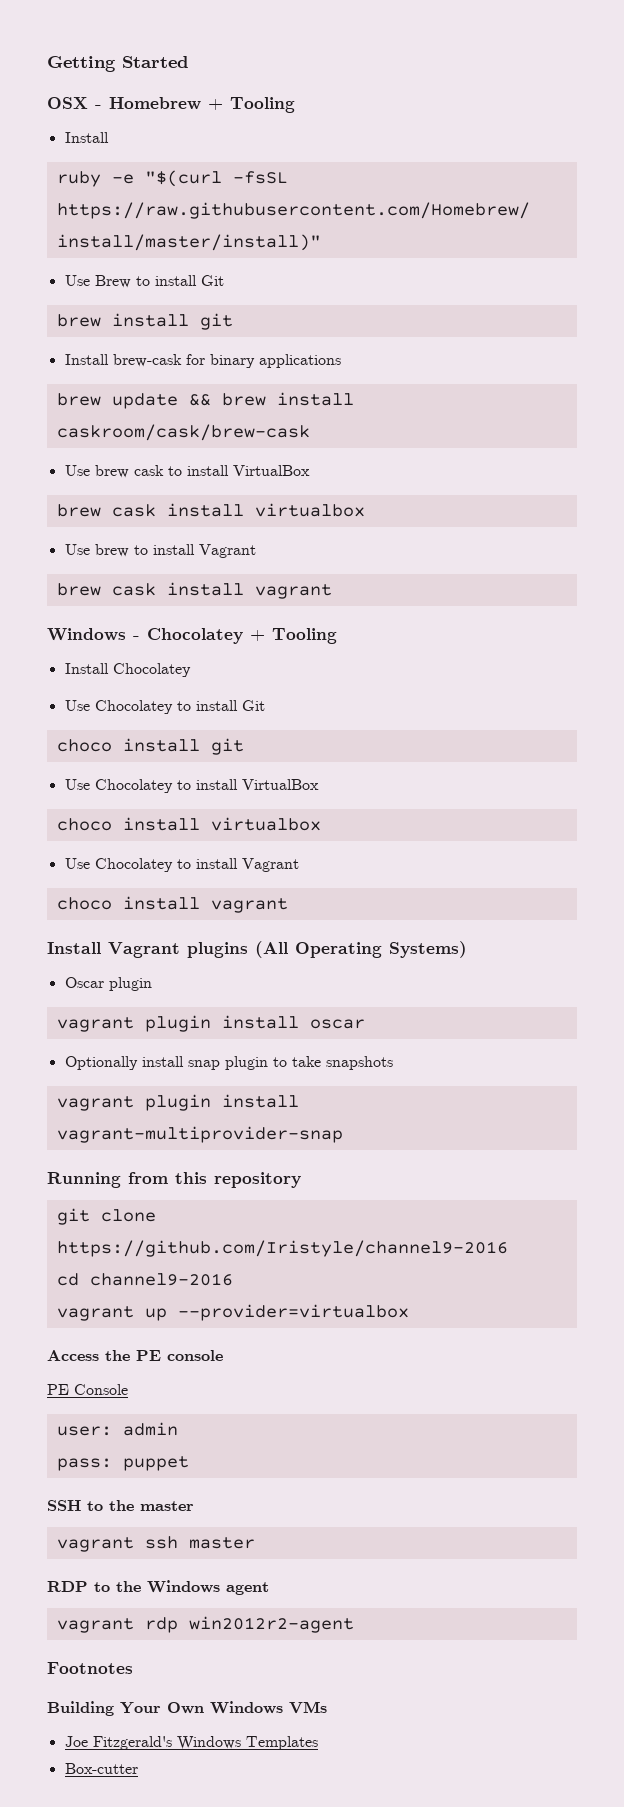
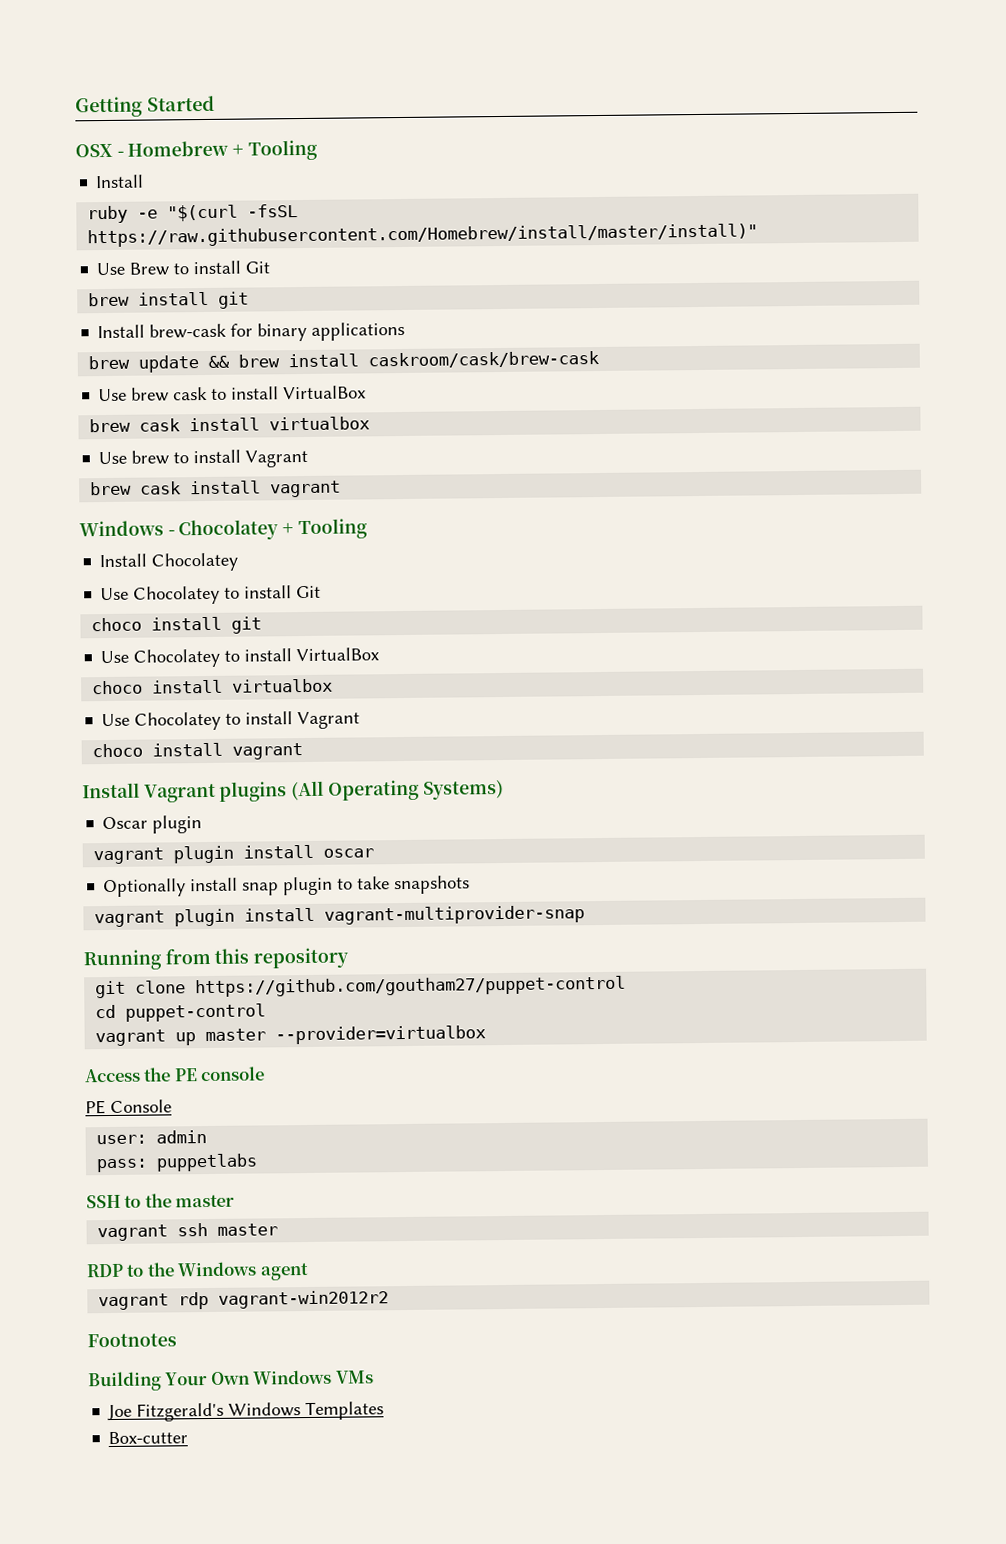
[56,1240,508,1257] https://github.com/Iristyle/channel9-2016 -> [195,975,627,998] https://github.com/goutham27/puppet-control
[89,1273,233,1286] channel9-2016 -> [125,1003,267,1022] puppet-control
(167, 1314) none -> [205,1028,267,1042] master
[122,1456,189,1471] puppet -> [156,1153,259,1172] puppetlabs
[188,1616,354,1633] win2012r2-agent -> [218,1290,390,1309] vagrant-win2012r2

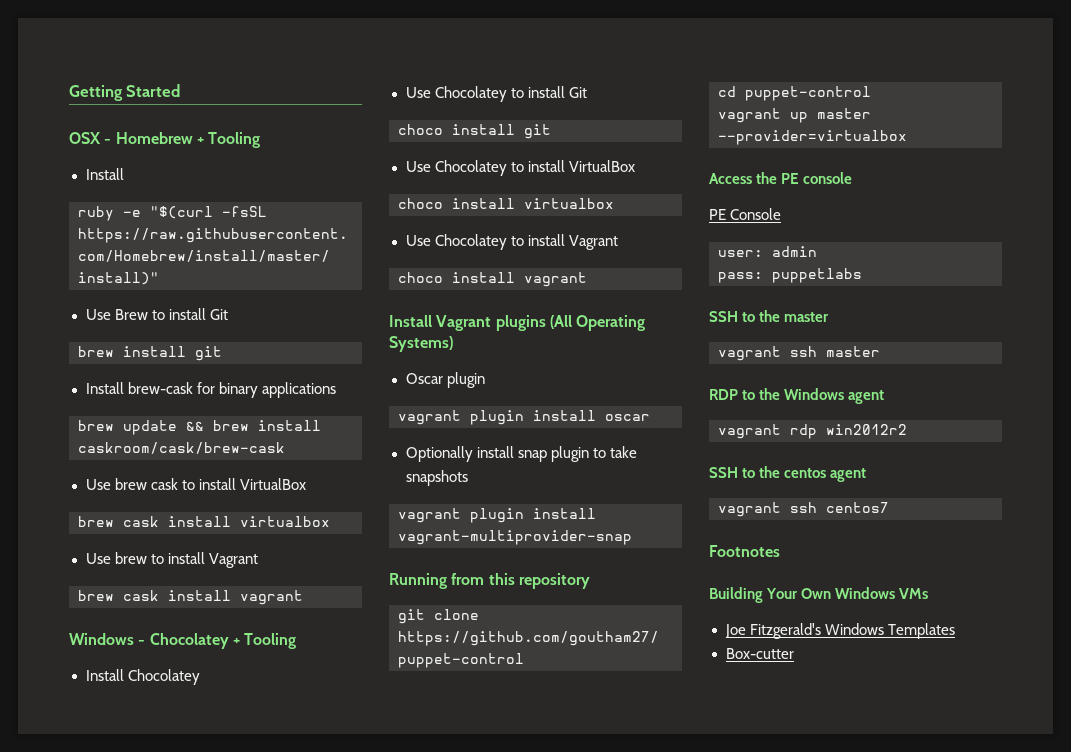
[218,1290,390,1309] vagrant-win2012r2 -> [826,424,907,435] [709,466,867,482] [718,502,889,517] win2012r2 // SSH to the centos agent // vagrant ssh centos7

